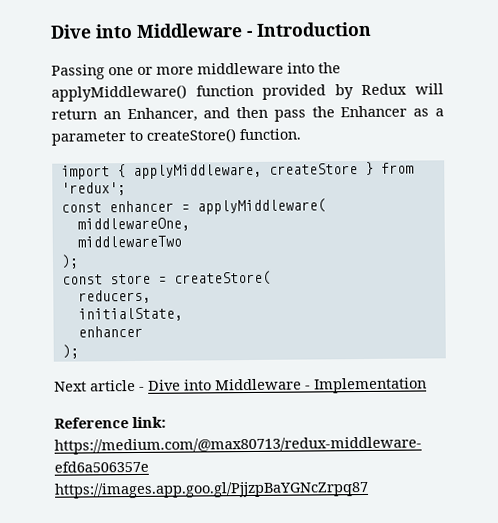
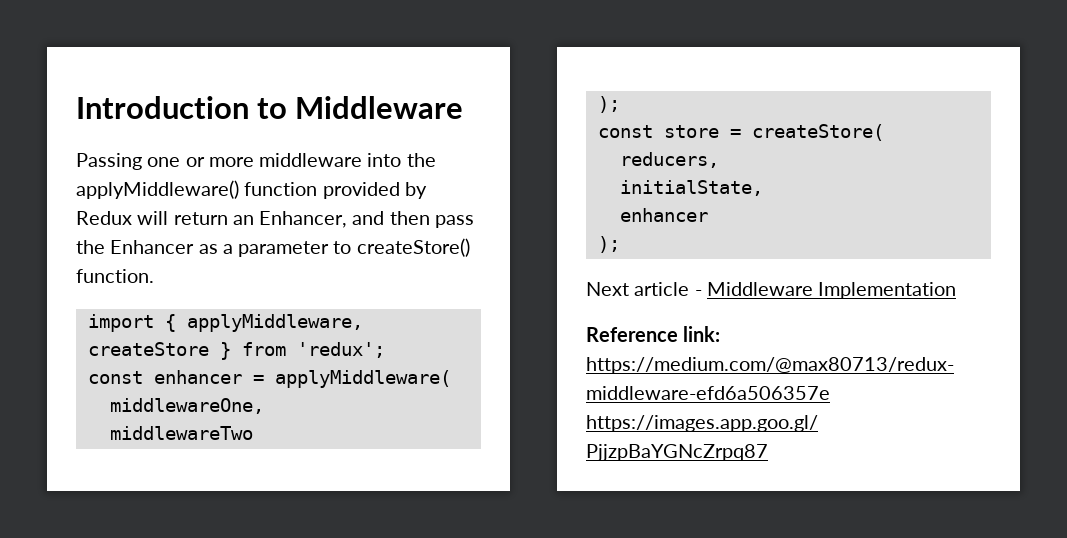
[50,21,372,39] Dive into Middleware - Introduction -> [76,96,464,119] Introduction to Middleware
[148,378,311,391] Dive into Middleware - -> [706,282,813,296] Middleware

